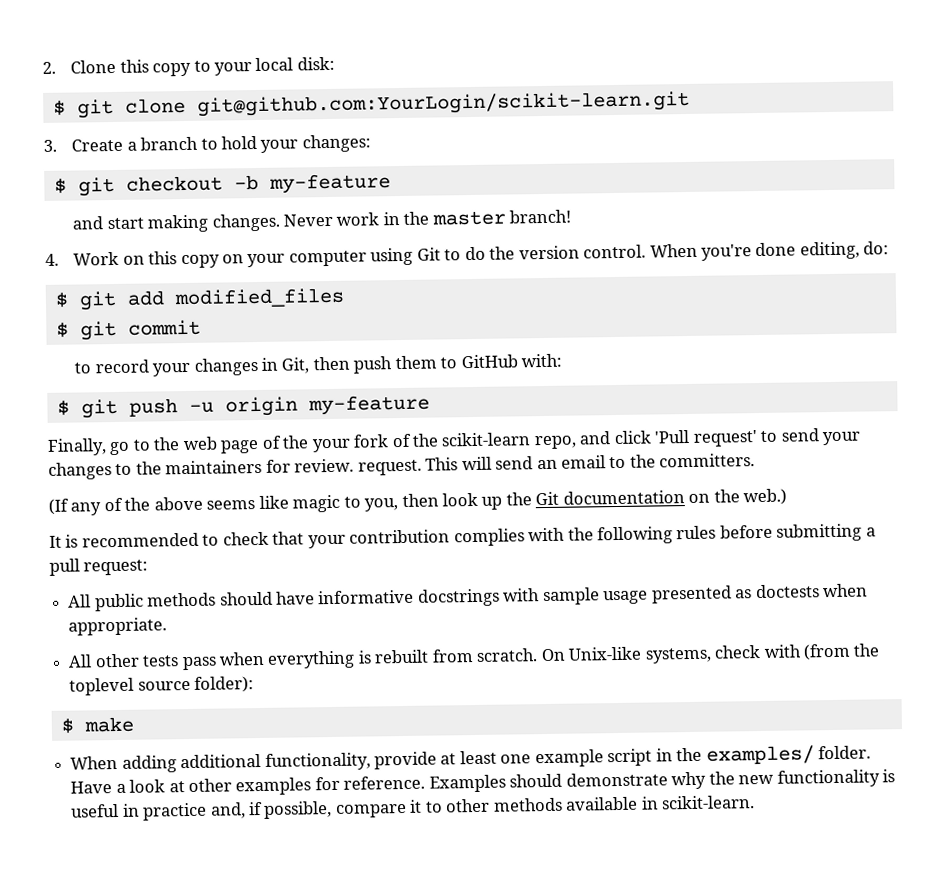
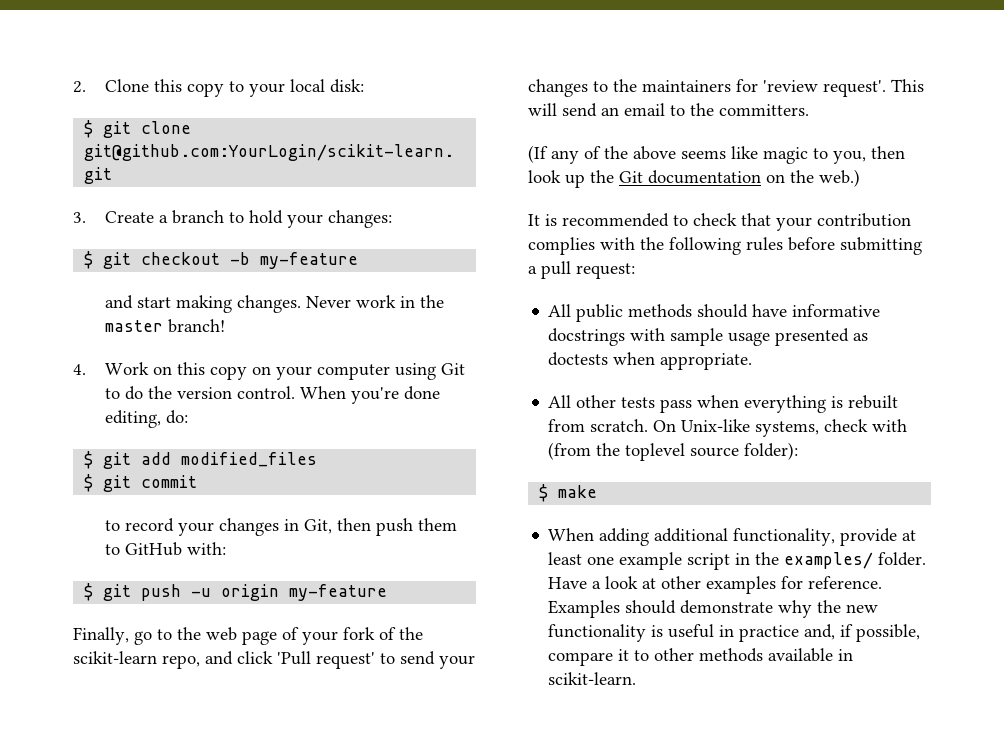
[282,435,310,449] the -> (299, 633) none
[294,458,422,476] review. request. -> [763,80,886,97] 'review request'.

